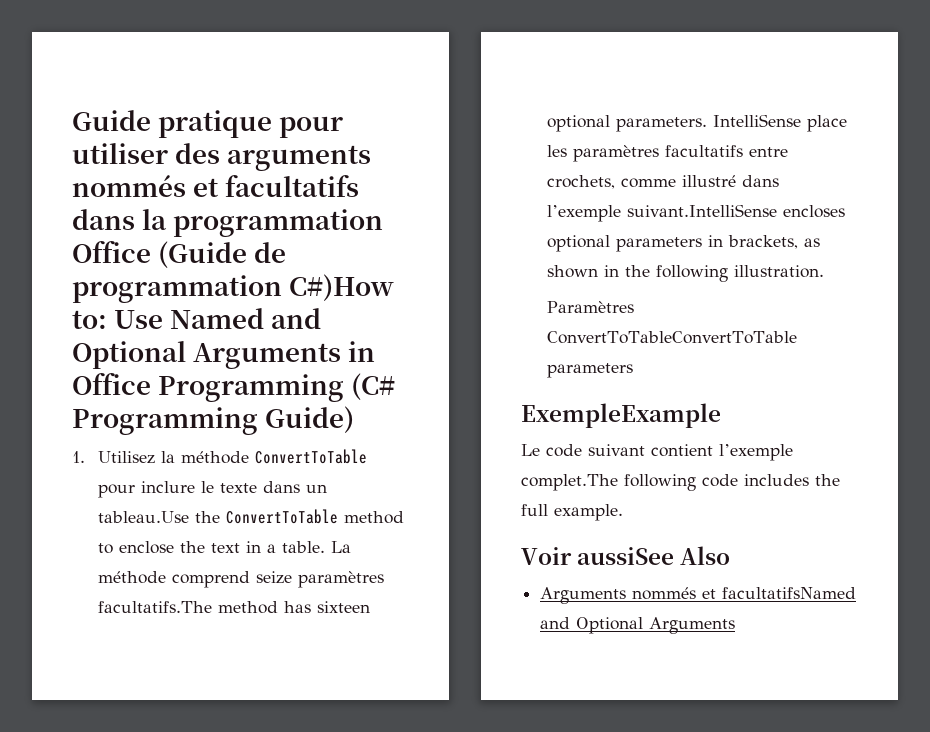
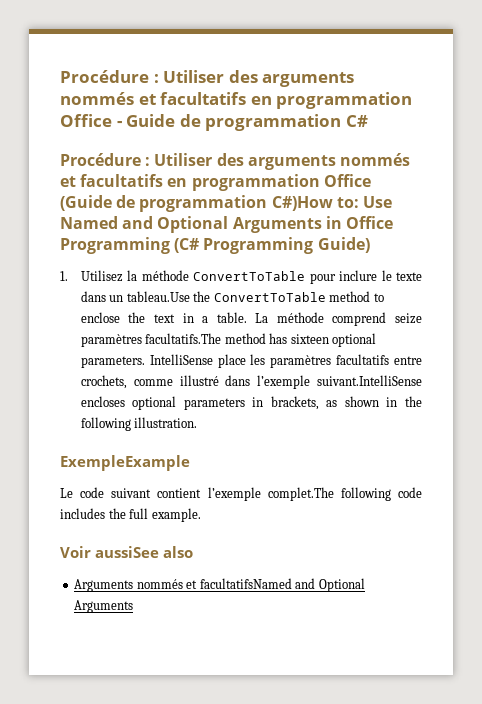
[72,110,344,138] [72,143,372,171] [72,175,360,197] [72,209,168,230] Guide pratique pour utiliser des arguments nommés et facultatifs dans la -> [60,70,355,87] [60,92,413,109] [60,114,368,131] [60,153,410,170] [60,174,188,187] Procédure : Utiliser des arguments nommés et facultatifs en programmation Office - Guide de programmation C# // Procédure : Utiliser des arguments nommés et facultatifs en
[547,301,635,313] [547,331,798,344] [547,363,634,378] // Paramètres ConvertToTableConvertToTable parameters -> (198, 422) none
[680,546,731,565] Also -> [163,546,193,558] also

